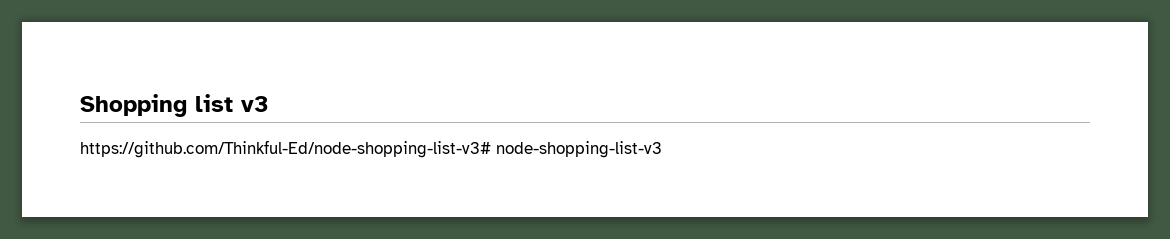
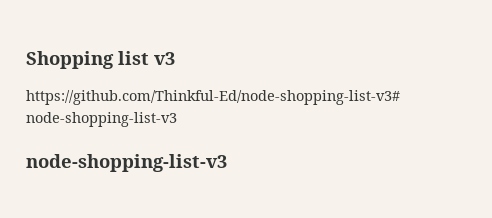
(662, 149) none -> [26,154,227,172] // node-shopping-list-v3

